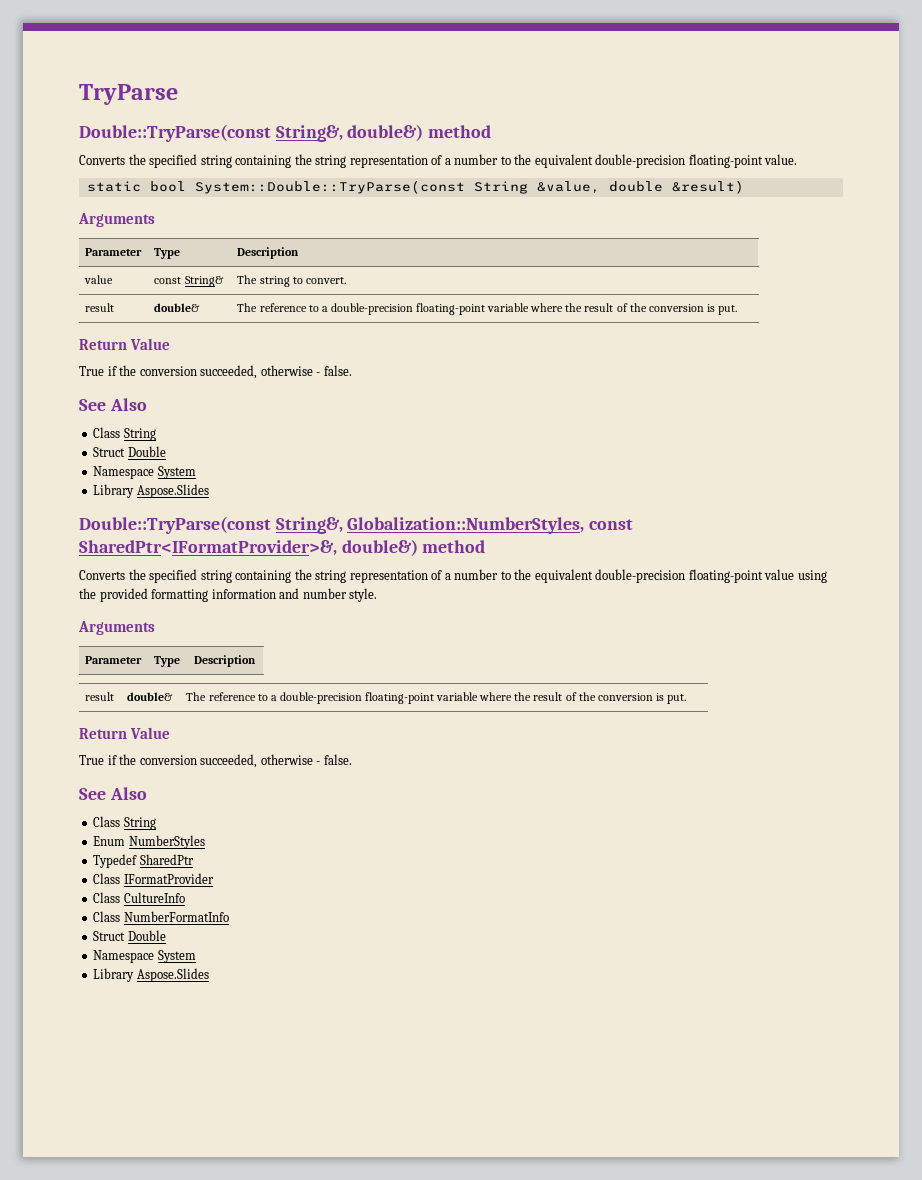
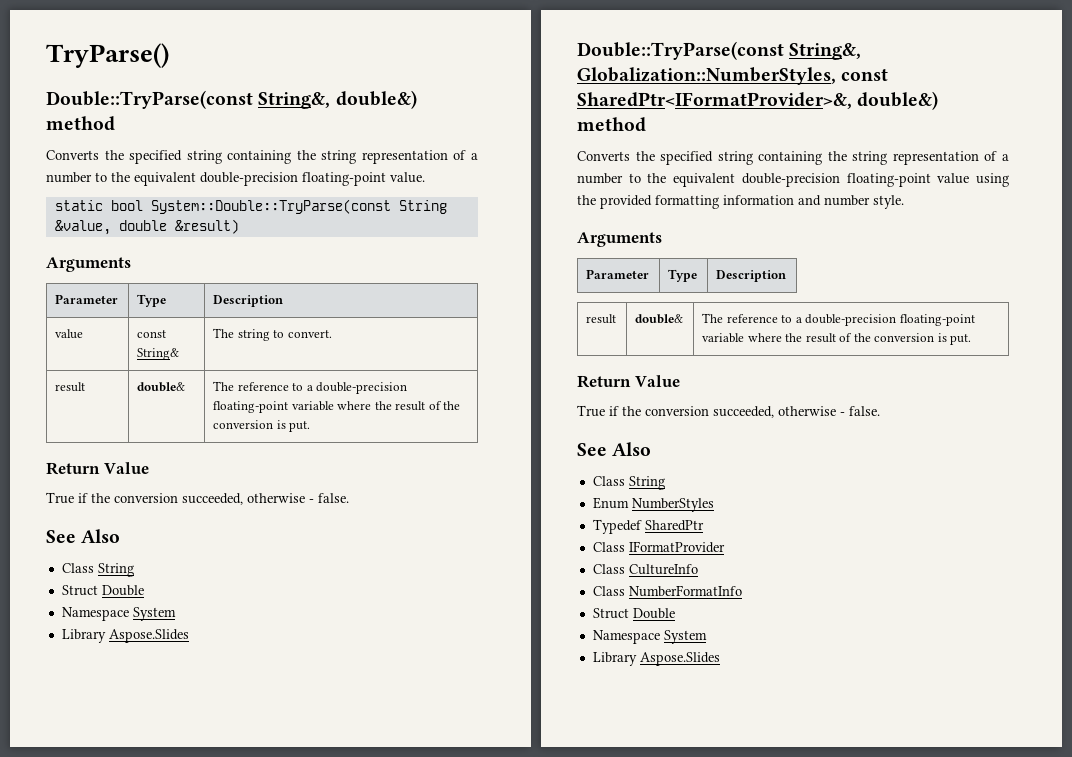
[79,84,178,105] TryParse -> [46,43,169,68] TryParse()

